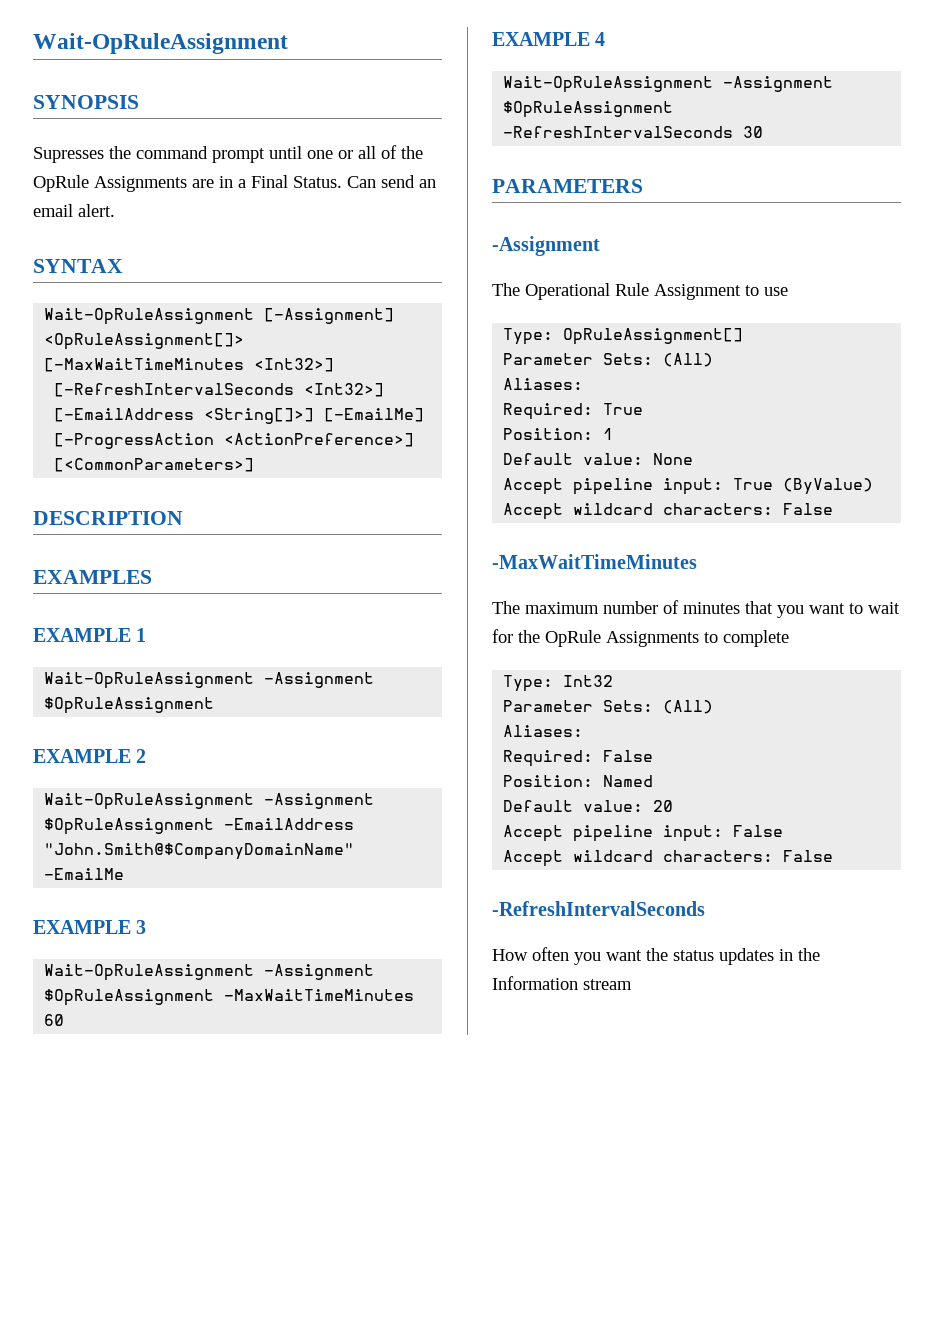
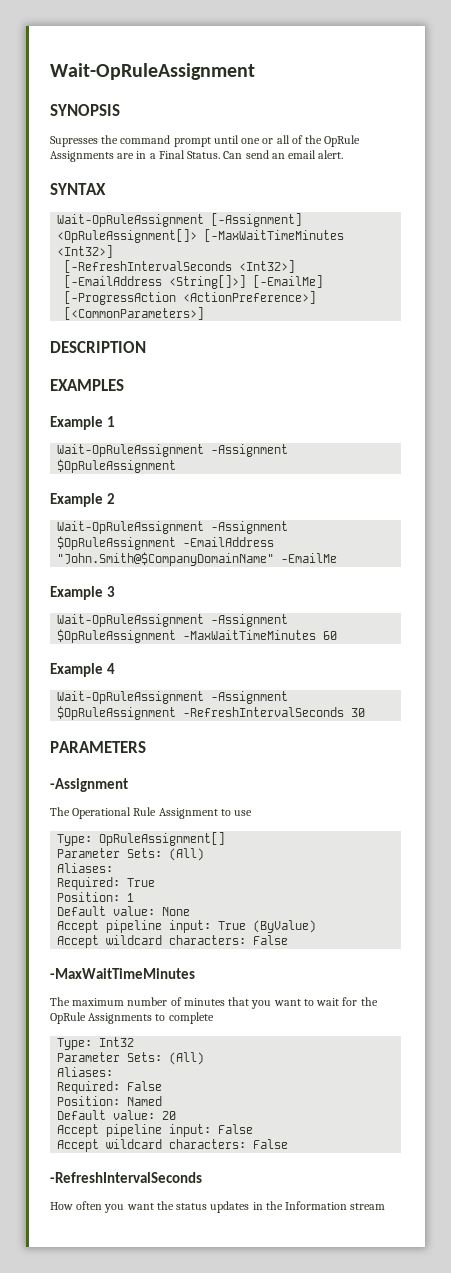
[33,628,131,642] EXAMPLE -> [50,416,103,430] Example
[33,749,131,763] EXAMPLE -> [50,493,103,507] Example
[33,920,131,934] EXAMPLE -> [50,586,103,600] Example
[492,32,590,46] EXAMPLE -> [50,663,103,677] Example

